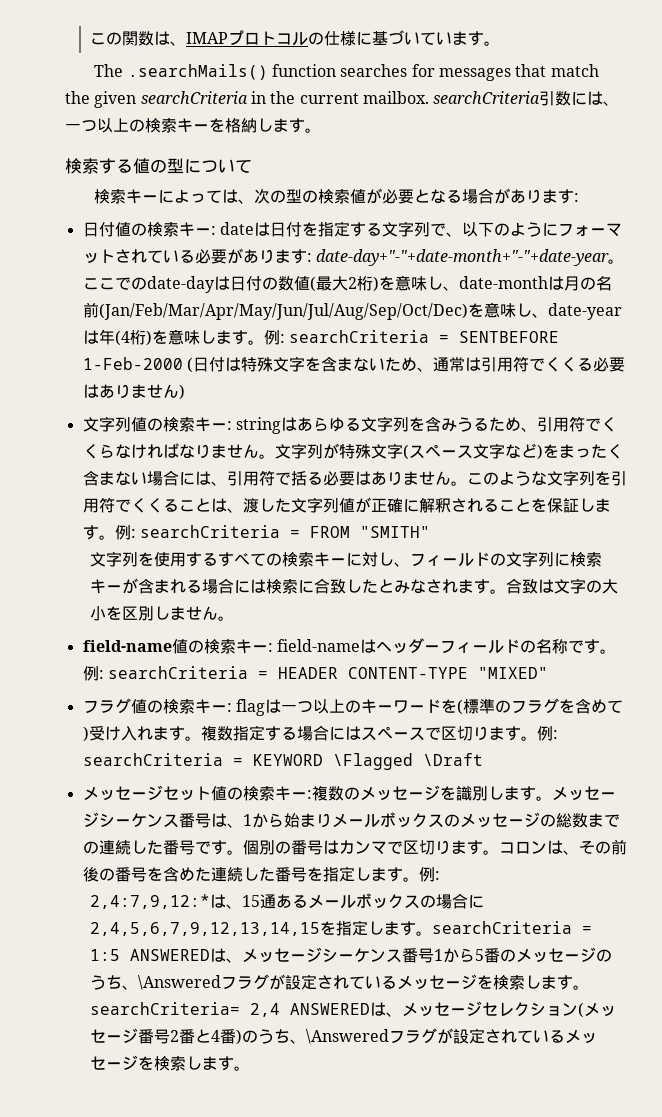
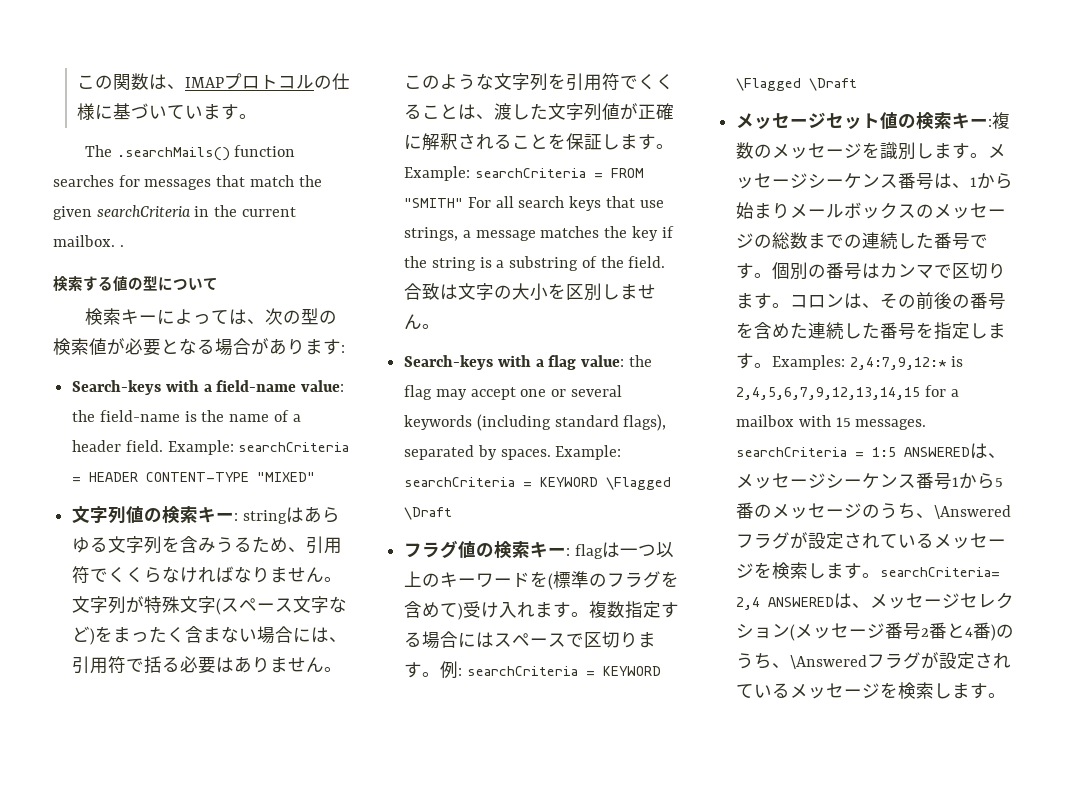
[433,91,620,106] [65,118,321,133] searchCriteria引数には、一つ以上の検索キーを格納します。 -> [119,245,124,247] .
[82,221,622,237] [82,248,624,266] [82,275,612,293] [82,302,622,320] [82,329,559,346] [82,356,625,373] [82,384,185,400] 日付値の検索キー: dateは日付を指定する文字列で、以下のようにフォーマットされている必要があります: date-day+"-"+date-month+"-"+date-year。ここでのdate-dayは日付の数値(最大2桁)を意味し、date-monthは月の名前(Jan/Feb/Mar/Apr/May/Jun/Jul/Aug/Sep/Oct/Dec)を意味し、date-yearは年(4桁)を意味します。例: searchCriteria = SENTBEFORE 1-Feb-2000 (日付は特殊文字を含まないため、通常は引用符でくくる必要はありません) -> [72,380,345,395] [72,410,301,422] [72,440,350,455] [72,472,316,482] Search-keys with a field-name value: the field-name is the name of a header field. Example: searchCriteria = HEADER CONTENT-TYPE "MIXED"
[114,525,136,540] 例: -> [404,166,471,181] Example:
[89,551,602,567] [89,578,506,594] // 文字列を使用するすべての検索キーに対し、フィールドの文字列に検索キーが含まれる場合には検索に合致したとみなされます。 -> [467,196,664,211] [404,226,674,241] [404,256,666,271] For all search keys that use strings, a message matches the key if the string is a substring of the field.
[82,638,616,654] [82,666,548,681] field-name値の検索キー: field-nameはヘッダーフィールドの名称です。例: searchCriteria = HEADER CONTENT-TYPE "MIXED" -> [404,355,652,370] [404,385,622,400] [404,414,667,431] [404,445,622,460] [404,477,672,490] [404,507,453,520] Search-keys with a flag value: the flag may accept one or several keywords (including standard flags), separated by spaces. Example: searchCriteria = KEYWORD \Flagged \Draft
[418,867,440,882] [89,893,484,909] [89,920,432,936] 例: // 2,4:7,9,12:*は、15通あるメールボックスの場合に2,4,5,6,7,9,12,13,14,15を指定します。 -> [772,355,963,370] [736,385,959,400] [736,415,927,430] Examples: 2,4:7,9,12:* is 2,4,5,6,7,9,12,13,14,15 for a mailbox with 15 messages.

